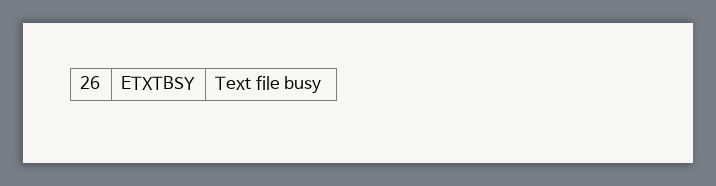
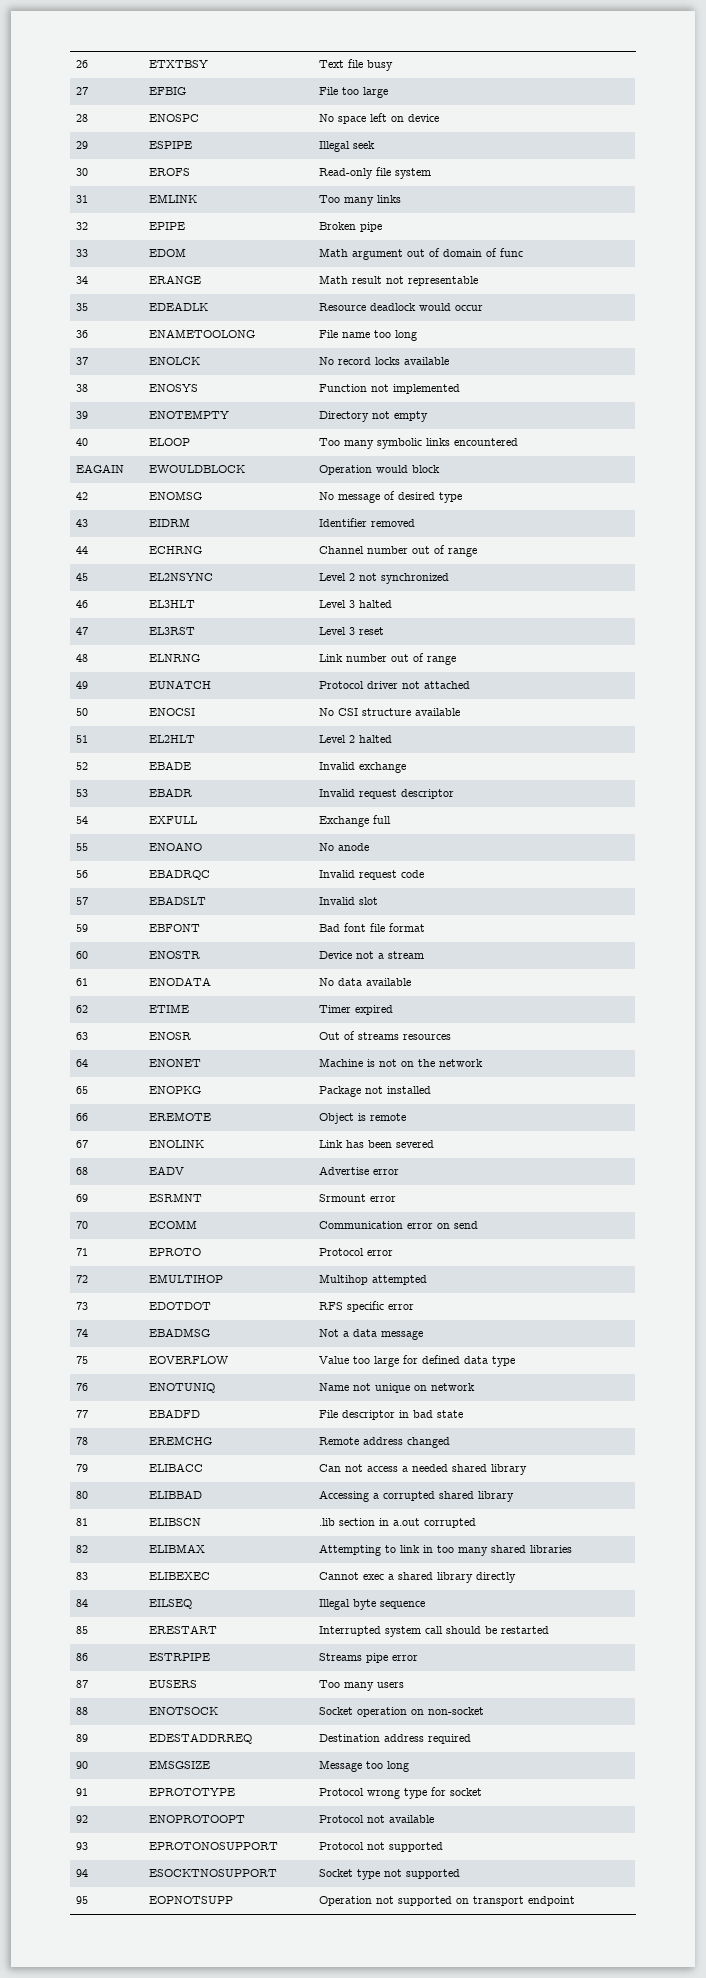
(322, 85) none -> [76,87,89,95] [149,87,187,95] [319,87,389,98] [76,114,89,122] [149,114,200,122] [319,113,440,124] [76,141,89,149] [149,141,193,149] [319,141,376,152] [76,168,89,176] [149,168,191,176] [319,167,432,179] [76,195,89,203] [149,194,198,203] [319,195,402,206] [76,222,89,230] [149,222,186,230] [319,222,383,232] [76,249,89,257] [149,248,187,257] [319,248,524,260] [76,276,89,284] [149,275,202,284] [319,275,479,286] [76,303,89,311] [149,302,209,311] [319,303,484,311] [76,330,89,338] [149,329,256,338] [319,330,418,341] [76,357,89,365] [149,357,201,365] [319,357,450,365] [76,384,89,392] [149,384,199,392] [319,384,461,394] [76,411,89,419] [149,410,230,419] [319,411,429,422] [76,438,89,446] [149,438,191,446] [319,438,519,449] [76,464,125,473] [149,465,246,473] [319,465,441,475] [76,492,89,500] [149,491,203,500] [319,491,463,503] [76,519,89,527] [149,518,191,527] [319,518,416,527] [76,546,89,554] [149,546,203,554] [319,545,478,557] [76,573,89,581] [149,573,214,581] [319,573,450,584] [76,600,89,608] [149,600,196,608] [319,600,393,608] [76,627,89,635] [149,627,196,635] [319,627,385,635] [76,654,89,662] [149,654,201,662] [319,653,457,665] [76,681,89,689] [149,680,212,689] [319,681,471,689] [76,708,89,716] [149,708,196,716] [319,708,461,716] [76,735,89,743] [149,735,196,743] [319,735,393,743] [76,762,89,770] [149,761,192,770] [319,762,407,773] [76,789,89,797] [149,788,193,797] [319,789,455,799] [76,816,89,824] [149,816,198,824] [319,815,392,827] [76,843,89,851] [149,842,203,851] [319,843,370,851] [76,870,89,878] [149,869,211,880] [319,870,425,880] [76,897,89,905] [149,896,207,905] [319,897,379,905] [76,924,89,932] [149,924,201,932] [319,923,426,932] [76,951,89,959] [149,951,201,959] [319,951,425,959] [76,978,89,986] [149,977,212,986] [319,978,412,986] [76,1005,89,1013] [149,1004,190,1013] [319,1005,394,1015] [76,1032,89,1040] [149,1032,192,1040] [319,1031,452,1040] [76,1059,89,1067] [149,1059,202,1067] [319,1058,484,1067] [76,1086,89,1094] [149,1086,202,1094] [319,1086,432,1097] [76,1113,89,1121] [149,1112,212,1121] [319,1113,407,1124] [76,1140,89,1148] [149,1140,205,1148] [319,1140,435,1148] [76,1167,89,1175] [149,1166,185,1175] [319,1166,400,1175] [76,1194,89,1202] [149,1193,203,1202] [319,1194,397,1202] [76,1221,89,1229] [149,1220,198,1229] [319,1221,479,1229] [76,1248,89,1256] [149,1248,202,1256] [319,1248,394,1256] [76,1275,89,1283] [149,1274,224,1283] [319,1274,428,1285] [76,1302,89,1310] [149,1302,212,1310] [319,1301,415,1312] [76,1329,89,1337] [149,1328,211,1337] [319,1329,424,1340] [76,1356,89,1364] [149,1356,229,1364] [319,1355,516,1367] [76,1383,89,1391] [149,1383,216,1393] [319,1383,476,1393] [76,1410,89,1418] [149,1409,201,1418] [319,1410,464,1420] [76,1437,89,1445] [149,1436,213,1445] [319,1437,451,1448] [76,1464,89,1472] [149,1463,204,1472] [319,1464,528,1475] [76,1491,89,1499] [149,1490,203,1499] [319,1490,515,1502] [76,1518,89,1526] [149,1518,202,1526] [319,1518,477,1528] [76,1545,89,1553] [149,1544,206,1553] [319,1544,573,1556] [76,1572,89,1580] [149,1572,211,1580] [319,1572,517,1583] [76,1599,89,1607] [149,1599,193,1609] [319,1599,426,1610] [76,1626,89,1634] [149,1625,218,1634] [319,1626,550,1637] [76,1653,89,1661] [149,1653,211,1661] [319,1653,419,1663] [76,1680,89,1688] [149,1680,198,1688] [319,1680,405,1691] [76,1707,89,1715] [149,1707,219,1715] [319,1707,485,1717] [76,1734,89,1742] [149,1733,253,1744] [319,1734,472,1744] [76,1761,89,1769] [149,1760,211,1769] [319,1760,410,1772] [76,1788,89,1796] [149,1788,236,1796] [319,1787,483,1799] [76,1815,89,1823] [149,1815,246,1823] [319,1815,435,1823] [76,1842,89,1850] [149,1842,279,1850] [319,1842,444,1852] [76,1869,89,1877] [149,1869,278,1877] [319,1869,461,1880] [76,1896,89,1904] [149,1896,234,1904] [319,1896,576,1906] // 27 | EFBIG | File too large // 28 | ENOSPC | No space left on device // 29 | ESPIPE | Illegal seek // 30 | EROFS | Read-only file system // 31 | EMLINK | Too many links // 32 | EPIPE | Broken pipe // 33 | EDOM | Math argument out of domain of func // 34 | ERANGE | Math result not representable // 35 | EDEADLK | Resource deadlock would occur // 36 | ENAMETOOLONG | File name too long // 37 | ENOLCK | No record locks available // 38 | ENOSYS | Function not implemented // 39 | ENOTEMPTY | Directory not empty // 40 | ELOOP | Too many symbolic links encountered // EAGAIN | EWOULDBLOCK | Operation would block // 42 | ENOMSG | No message of desired type // 43 | EIDRM | Identifier removed // 44 | ECHRNG | Channel number out of range // 45 | EL2NSYNC | Level 2 not synchronized // 46 | EL3HLT | Level 3 halted // 47 | EL3RST | Level 3 reset // 48 | ELNRNG | Link number out of range // 49 | EUNATCH | Protocol driver not attached // 50 | ENOCSI | No CSI structure available // 51 | EL2HLT | Level 2 halted // 52 | EBADE | Invalid exchange // 53 | EBADR | Invalid request descriptor // 54 | EXFULL | Exchange full // 55 | ENOANO | No anode // 56 | EBADRQC | Invalid request code // 57 | EBADSLT | Invalid slot // 59 | EBFONT | Bad font file format // 60 | ENOSTR | Device not a stream // 61 | ENODATA | No data available // 62 | ETIME | Timer expired // 63 | ENOSR | Out of streams resources // 64 | ENONET | Machine is not on the network // 65 | ENOPKG | Package not installed // 66 | EREMOTE | Object is remote // 67 | ENOLINK | Link has been severed // 68 | EADV | Advertise error // 69 | ESRMNT | Srmount error // 70 | ECOMM | Communication error on send // 71 | EPROTO | Protocol error // 72 | EMULTIHOP | Multihop attempted // 73 | EDOTDOT | RFS specific error // 74 | EBADMSG | Not a data message // 75 | EOVERFLOW | Value too large for defined data type // 76 | ENOTUNIQ | Name not unique on network // 77 | EBADFD | File descriptor in bad state // 78 | EREMCHG | Remote address changed // 79 | ELIBACC | Can not access a needed shared library // 80 | ELIBBAD | Accessing a corrupted shared library // 81 | ELIBSCN | .lib section in a.out corrupted // 82 | ELIBMAX | Attempting to link in too many shared libraries // 83 | ELIBEXEC | Cannot exec a shared library directly // 84 | EILSEQ | Illegal byte sequence // 85 | ERESTART | Interrupted system call should be restarted // 86 | ESTRPIPE | Streams pipe error // 87 | EUSERS | Too many users // 88 | ENOTSOCK | Socket operation on non-socket // 89 | EDESTADDRREQ | Destination address required // 90 | EMSGSIZE | Message too long // 91 | EPROTOTYPE | Protocol wrong type for socket // 92 | ENOPROTOOPT | Protocol not available // 93 | EPROTONOSUPPORT | Protocol not supported // 94 | ESOCKTNOSUPPORT | Socket type not supported // 95 | EOPNOTSUPP | Operation not supported on transport endpoint

